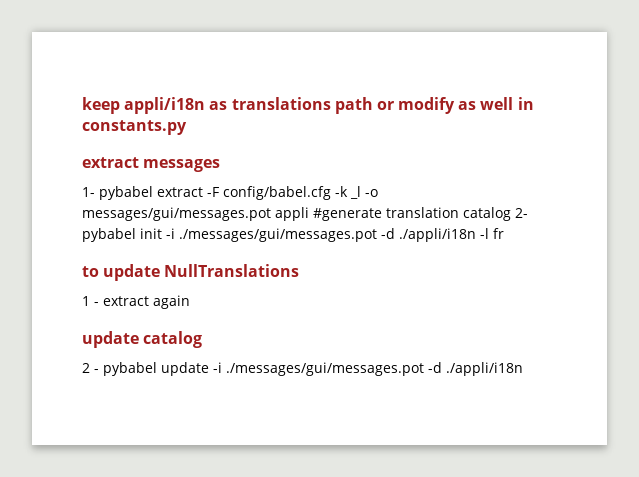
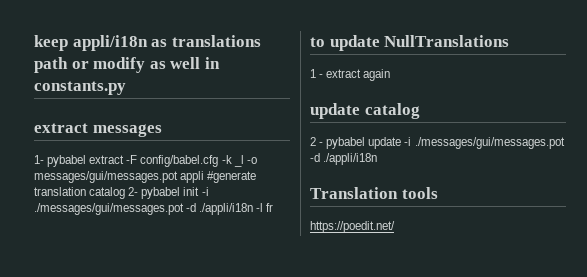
(523, 369) none -> [310,187,438,199] [310,221,395,233] // Translation tools // https://poedit.net/

